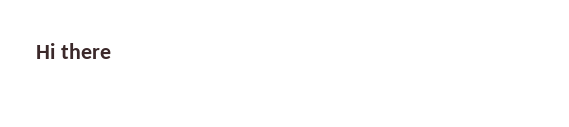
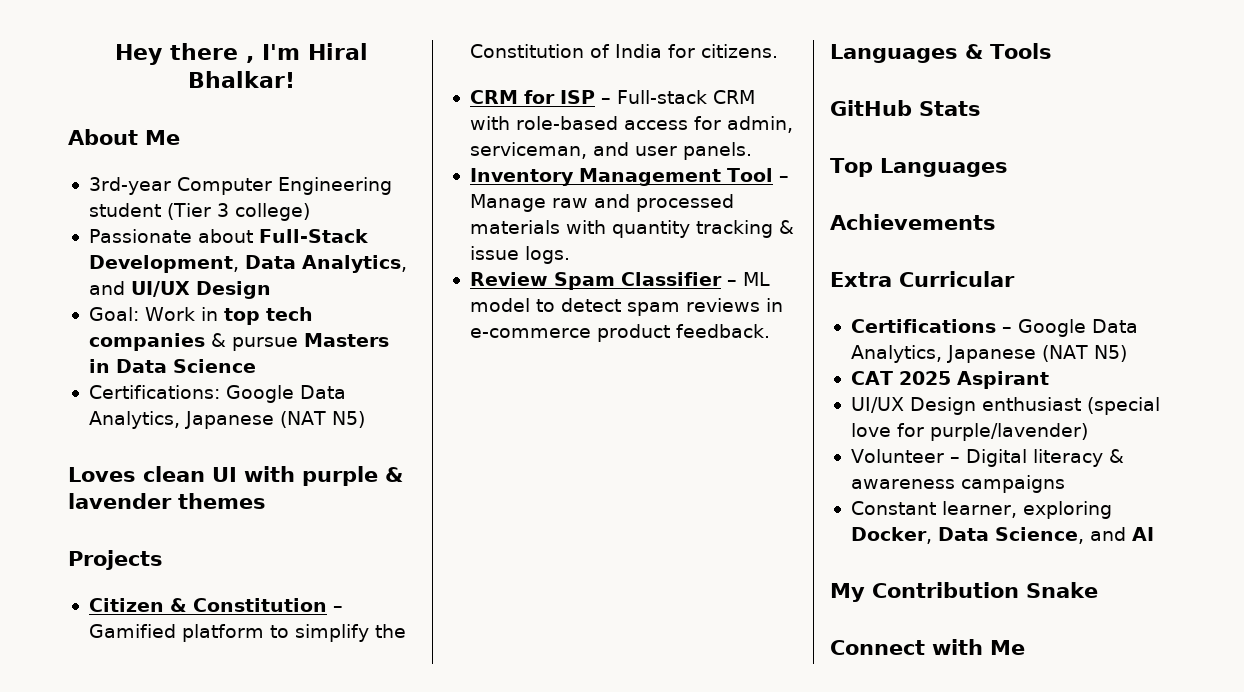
[36,43,111,59] Hi there -> [114,43,368,65] [187,71,295,88] [68,129,180,145] [88,177,392,195] [88,203,310,221] [88,229,368,243] [88,255,407,273] [88,281,271,299] [88,307,313,325] [88,333,389,351] [88,359,256,373] [88,385,346,403] [88,411,365,429] [68,466,403,486] [68,493,266,509] [68,550,163,570] [88,598,343,612] [88,624,406,642] [469,44,778,58] [469,90,755,104] [469,116,793,133] [469,142,752,160] [469,168,789,186] [469,194,734,212] [469,220,794,238] [469,246,570,264] [469,272,770,290] [469,298,783,316] [469,324,770,342] [830,43,1052,63] [830,100,981,116] [830,158,1008,177] [830,214,996,230] [830,271,1015,287] [850,319,1138,337] [850,345,1127,363] [850,371,1049,389] [850,397,1160,415] [850,423,1088,441] [850,449,1124,467] [850,475,1065,493] [850,501,1112,519] [850,527,1154,544] [830,582,1098,602] [830,639,1025,655] Hey there , I'm Hiral Bhalkar! // About Me // 3rd-year Computer Engineering student (Tier 3 college) // Passionate about Full-Stack Development, Data Analytics, and UI/UX Design // Goal: Work in top tech companies & pursue Masters in Data Science // Certifications: Google Data Analytics, Japanese (NAT N5) // Loves clean UI with purple & lavender themes // Projects // Citizen & Constitution – Gamified platform to simplify the Constitution of India for citizens. // CRM for ISP – Full-stack CRM with role-based access for admin, serviceman, and user panels. // Inventory Management Tool – Manage raw and processed materials with quantity tracking & issue logs. // Review Spam Classifier – ML model to detect spam reviews in e-commerce product feedback. // Languages & Tools // GitHub Stats // Top Languages // Achievements // Extra Curricular // Certifications – Google Data Analytics, Japanese (NAT N5) // CAT 2025 Aspirant // UI/UX Design enthusiast (special love for purple/lavender) // Volunteer – Digital literacy & awareness campaigns // Constant learner, exploring Docker, Data Science, and AI // My Contribution Snake // Connect with Me

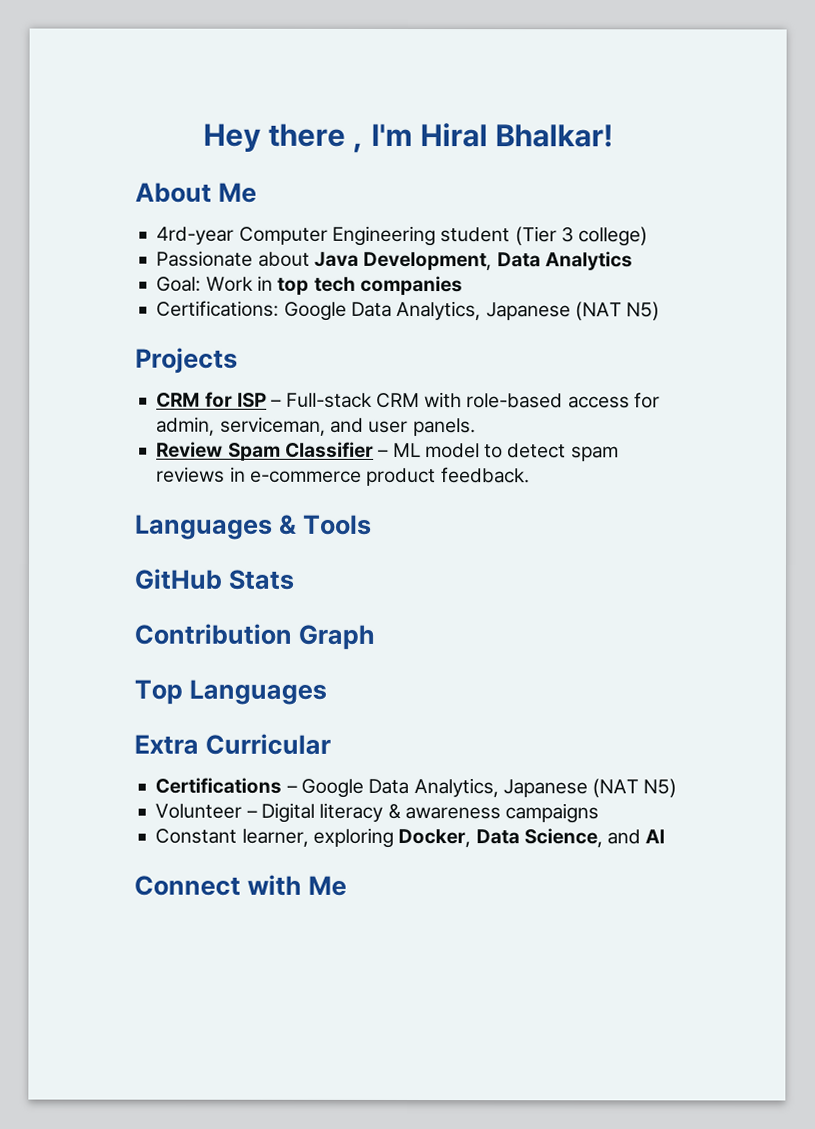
[88,177,171,195] 3rd-year -> [156,226,235,245] 4rd-year
[258,229,368,243] Full-Stack -> [313,251,359,267] Java
[301,255,407,273] [88,281,271,299] Analytics, and UI/UX Design -> [544,251,633,271] Analytics
[210,333,389,351] [88,359,256,373] & pursue Masters in Data Science -> (463, 285) none
[68,466,403,486] [68,493,266,509] [68,550,163,570] [88,598,343,612] [88,624,406,642] [469,44,778,58] Loves clean UI with purple & lavender themes // Projects // Citizen & Constitution – Gamified platform to simplify the Constitution of India for citizens. -> [135,347,238,374] Projects
[469,168,789,186] [469,194,734,212] [469,220,794,238] [469,246,570,264] // Inventory Management Tool – Manage raw and processed materials with quantity tracking & issue logs. -> (476, 427) none
(981, 108) none -> [134,623,376,650] // Contribution Graph
[830,214,996,230] // Achievements -> (328, 692) none
[850,371,1049,389] [850,397,1160,415] [850,423,1088,441] // CAT 2025 Aspirant // UI/UX Design enthusiast (special love for purple/lavender) -> (678, 788) none
[830,582,1098,602] // My Contribution Snake -> (666, 836) none

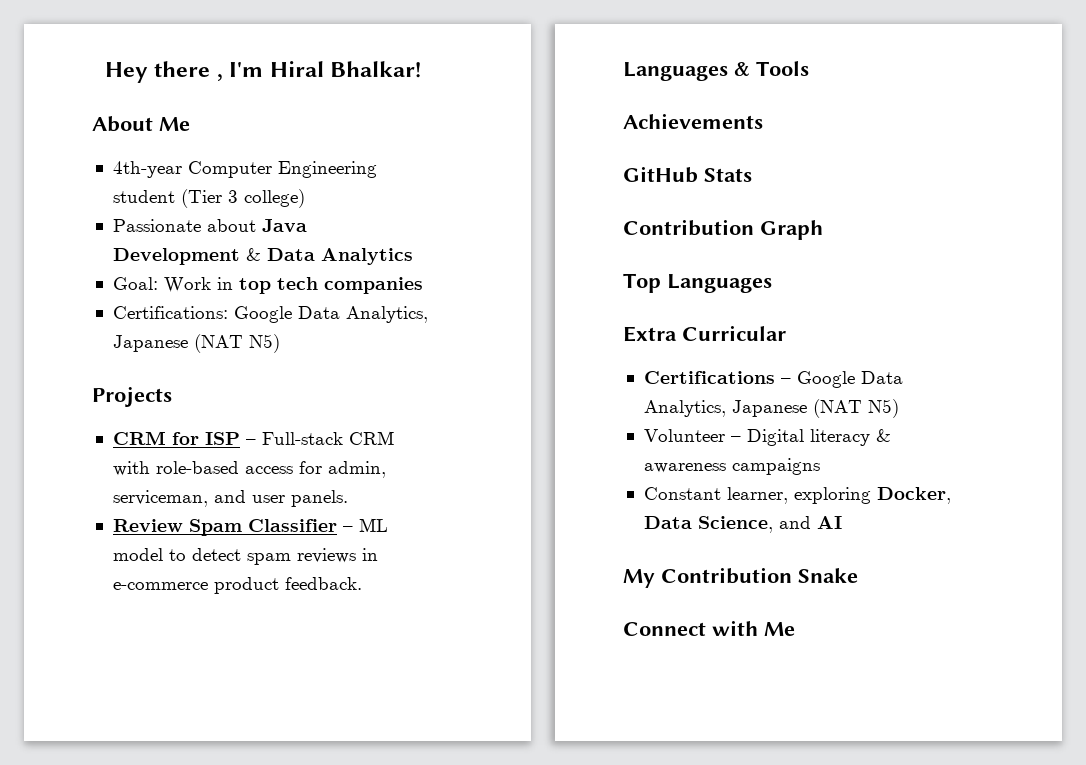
[156,226,235,245] 4rd-year -> [112,161,182,178] 4th-year
[363,251,493,271] Development, -> [112,248,261,265] Development &
(373, 524) none -> [623,113,763,129] // Achievements
(666, 836) none -> [623,567,858,588] // My Contribution Snake

